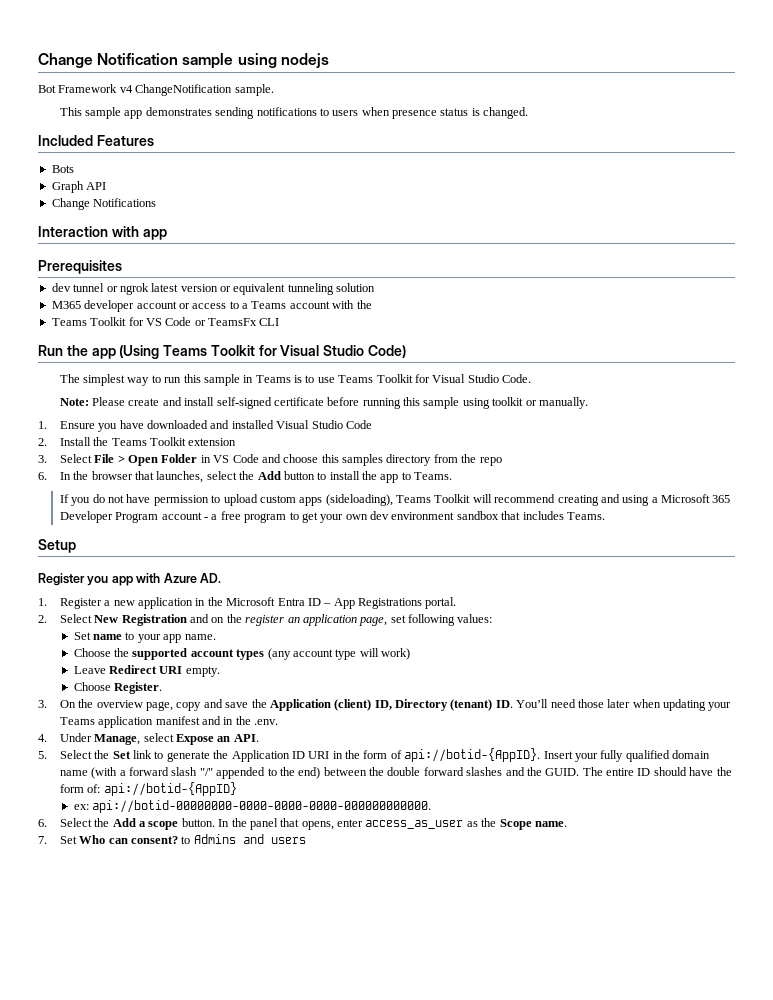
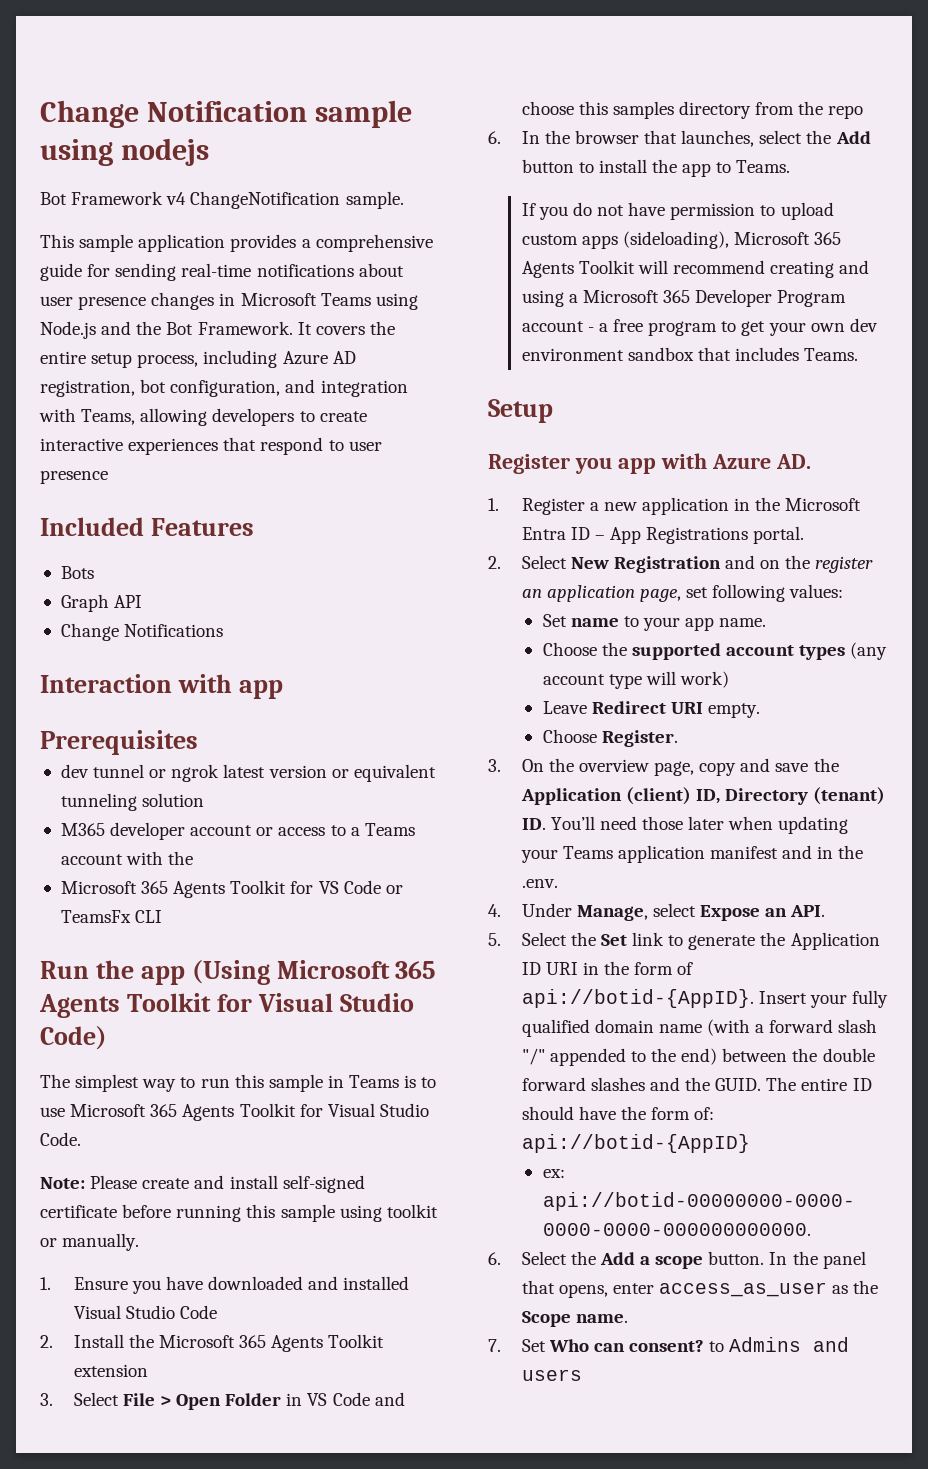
[124,107,529,119] app demonstrates sending notifications to users when presence status is changed. -> [138,234,433,252] [40,263,404,281] [40,292,418,310] [40,321,395,339] [40,350,356,368] [40,379,408,397] [39,408,367,426] [40,437,382,455] [40,470,108,484] application provides a comprehensive guide for sending real-time notifications about user presence changes in Microsoft Teams using Node.js and the Bot Framework. It covers the entire setup process, including Azure AD registration, bot configuration, and integration with Teams, allowing developers to create interactive experiences that respond to user presence
[51,318,87,326] Teams -> [60,881,226,898] Microsoft 365 Agents
[163,345,208,356] Teams -> [276,960,437,979] [39,994,120,1018] Microsoft 365 Agents
[338,375,374,383] Teams -> [70,1104,235,1121] Microsoft 365 Agents
[111,438,147,446] Teams -> [158,1335,324,1352] Microsoft 365 Agents
[396,495,432,503] Teams -> [734,232,842,245] [521,261,574,278] Microsoft 365 Agents

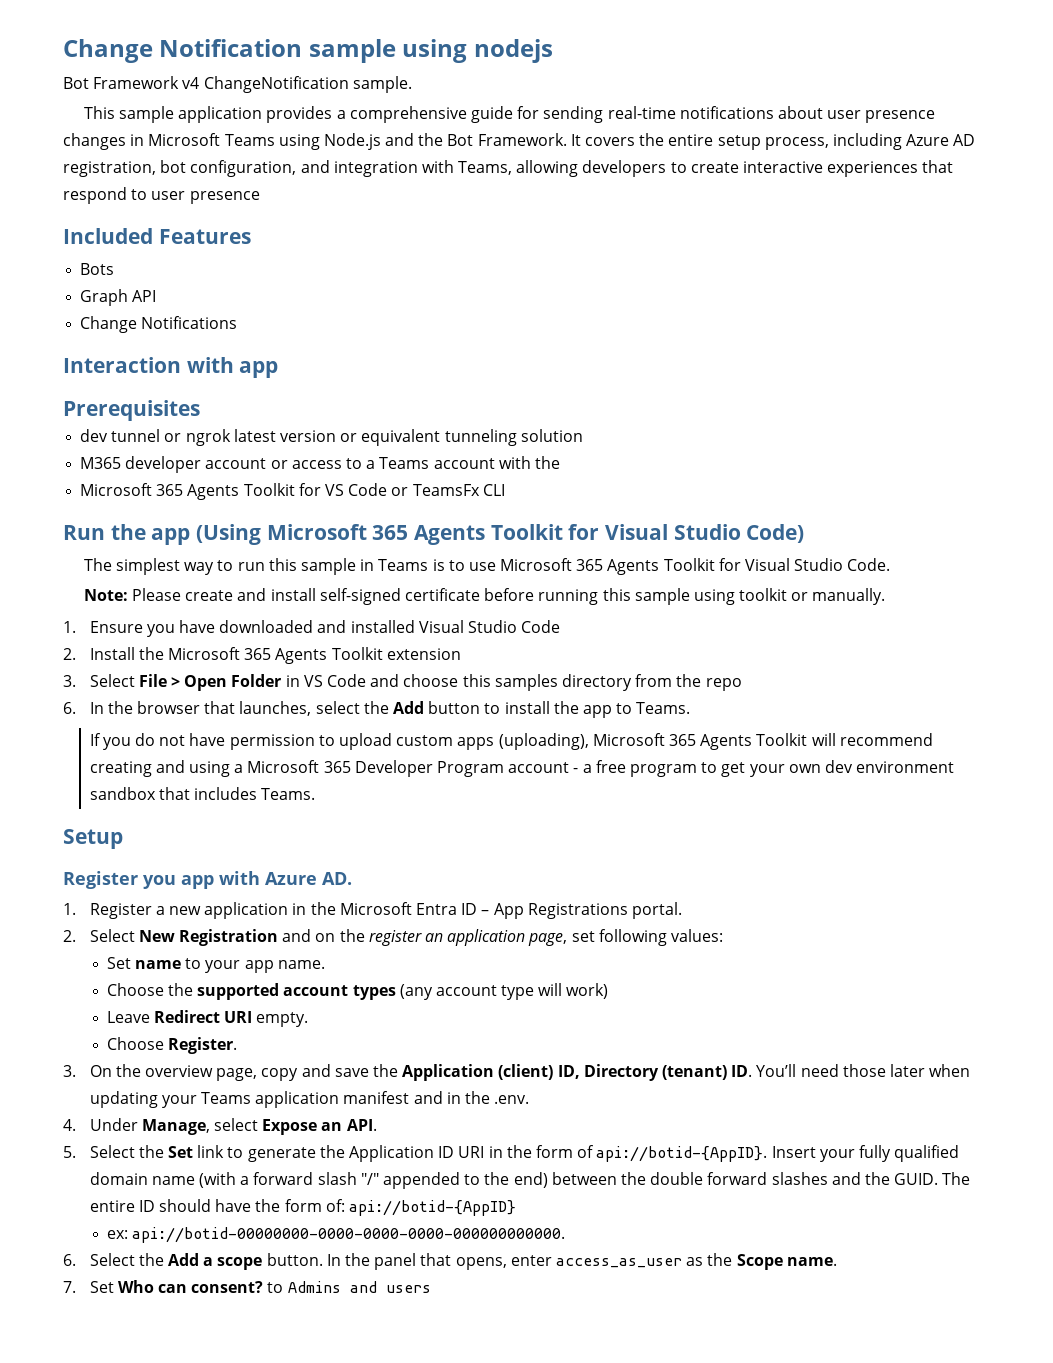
[622,231,729,249] (sideloading), -> [498,733,589,750] (uploading),

